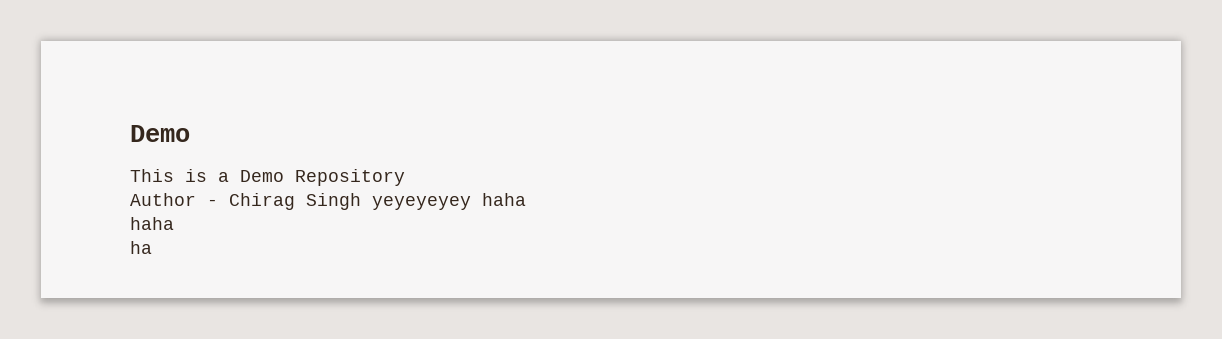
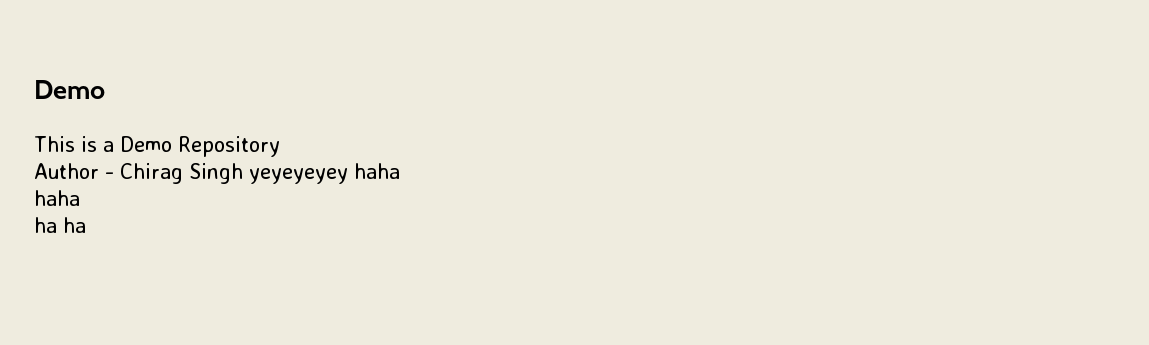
(152, 247) none -> [63,217,86,233] ha

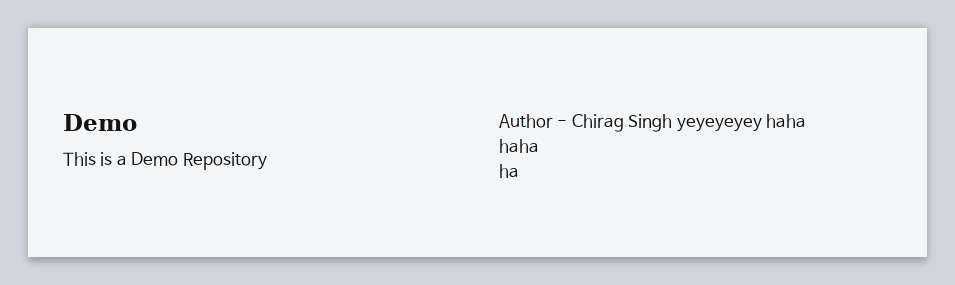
[63,217,86,233] ha -> (519, 171) none

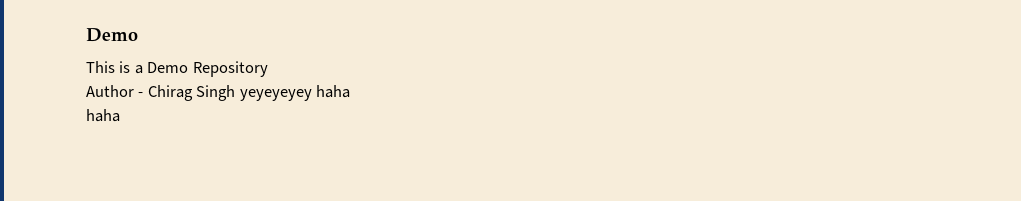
[499,164,519,178] // ha -> (120, 115) none

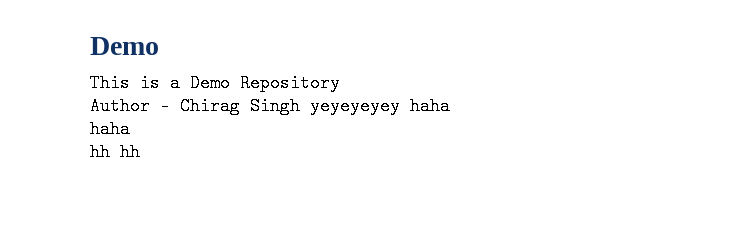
(120, 115) none -> [90,143,140,161] // hh hh

